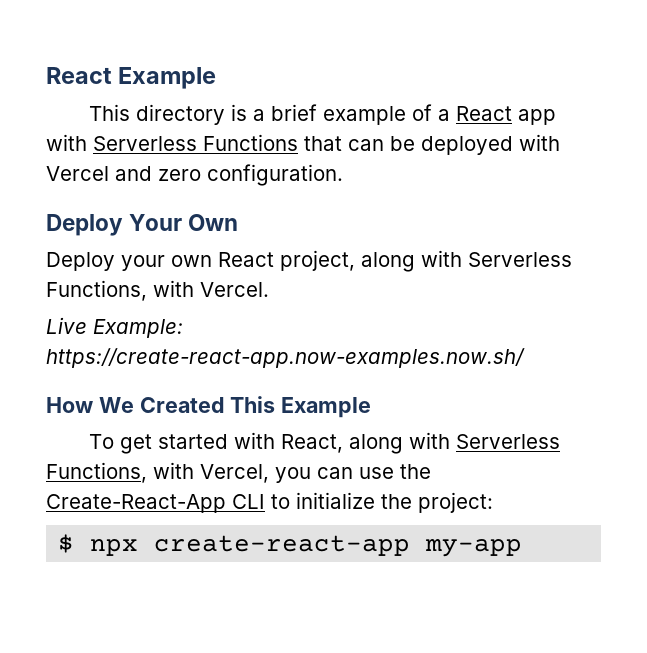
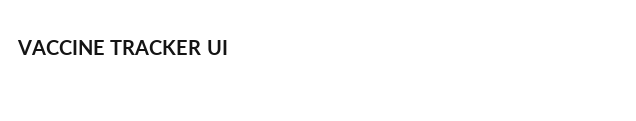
[46,67,217,89] [89,104,557,125] [46,134,560,155] [46,164,343,186] [46,214,239,236] [46,250,572,272] [46,280,269,301] [46,317,183,338] [46,348,525,368] [46,396,372,418] [89,432,561,454] [46,462,431,483] [46,492,493,513] [58,534,523,557] React Example // This directory is a brief example of a React app with Serverless Functions that can be deployed with Vercel and zero configuration. // Deploy Your Own // Deploy your own React project, along with Serverless Functions, with Vercel. // Live Example: https://create-react-app.now-examples.now.sh/ // How We Created This Example // To get started with React, along with Serverless Functions, with Vercel, you can use the Create-React-App CLI to initialize the project: // $ npx create-react-app my-app -> [17,40,228,55] VACCINE TRACKER UI

